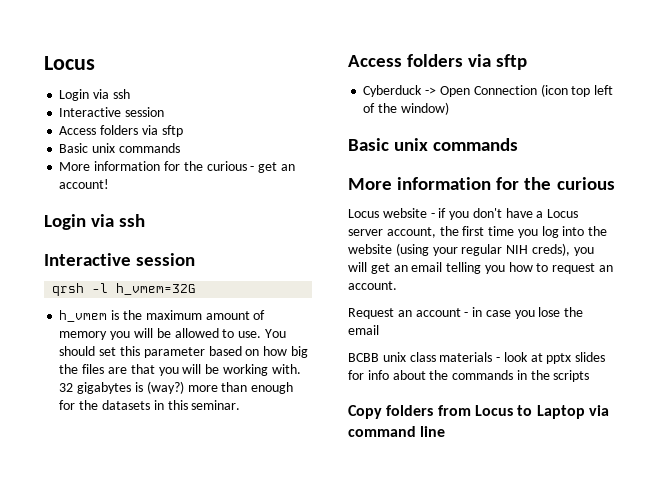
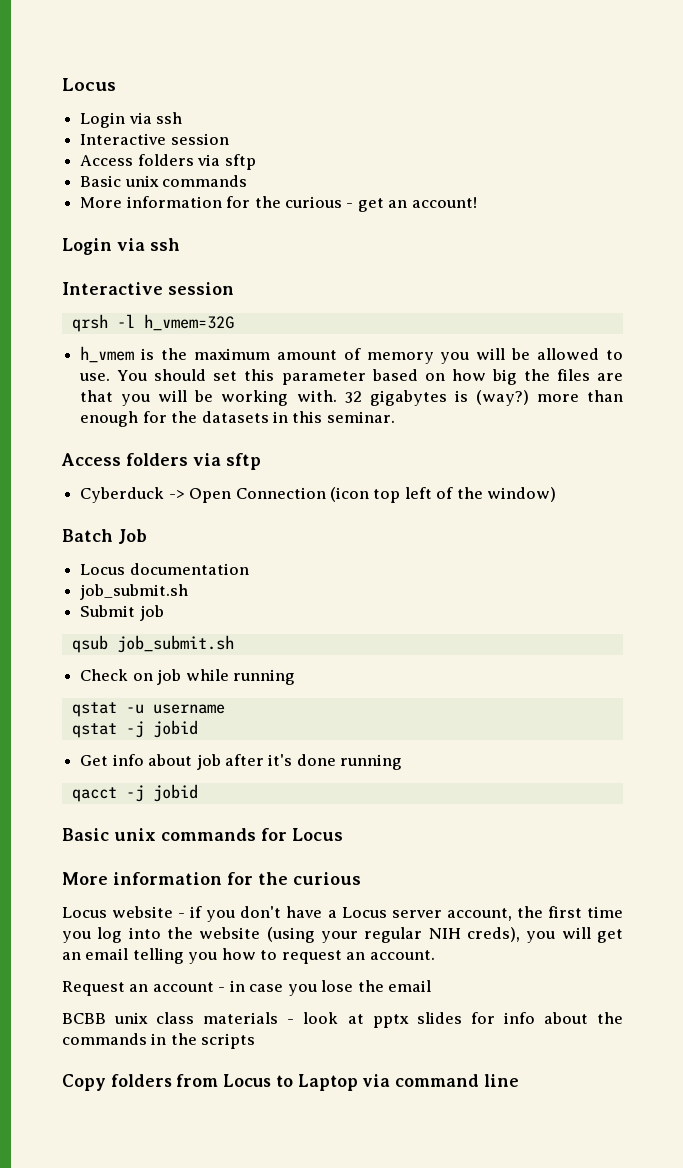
[348,138,519,151] // Basic unix commands -> [62,529,147,544] [80,563,249,575] [80,584,189,600] [80,605,164,621] [71,635,234,653] [80,669,295,685] [71,702,225,717] [71,720,198,738] [80,754,403,770] [71,784,198,802] [62,828,343,841] // Batch Job // Locus documentation // job_submit.sh // Submit job // qsub job_submit.sh // Check on job while running // qstat -u username // qstat -j jobid // Get info about job after it's done running // qacct -j jobid // Basic unix commands for Locus

